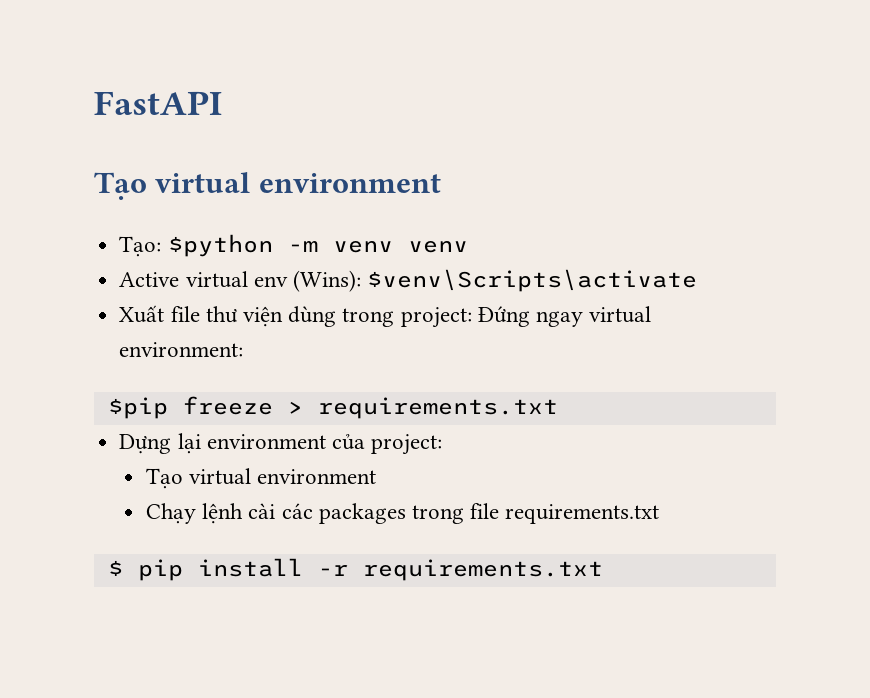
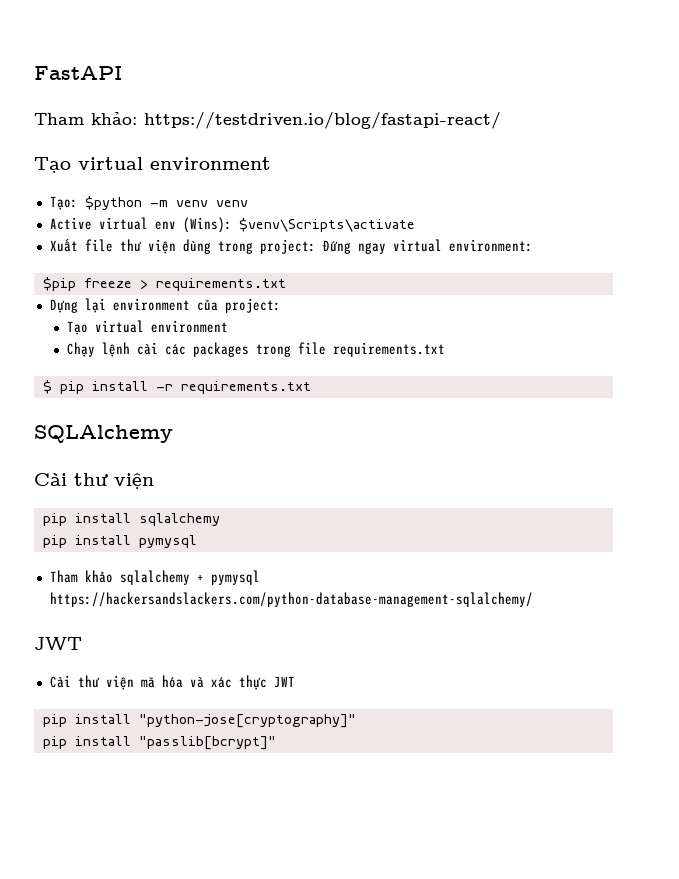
(222, 103) none -> [34,112,501,129] // Tham khảo: https://testdriven.io/blog/fastapi-react/
(603, 570) none -> [34,425,173,443] [34,473,154,489] [42,513,220,526] [42,535,197,548] [49,570,260,585] [49,592,533,607] [34,637,82,650] [49,675,295,690] [42,714,356,728] [42,736,276,750] // SQLAlchemy // Cài thư viện // pip install sqlalchemy // pip install pymysql // Tham khảo sqlalchemy + pymysql https://hackersandslackers.com/python-database-management-sqlalchemy/ // JWT // Cài thư viện mã hóa và xác thực JWT // pip install "python-jose[cryptography]" // pip install "passlib[bcrypt]"

